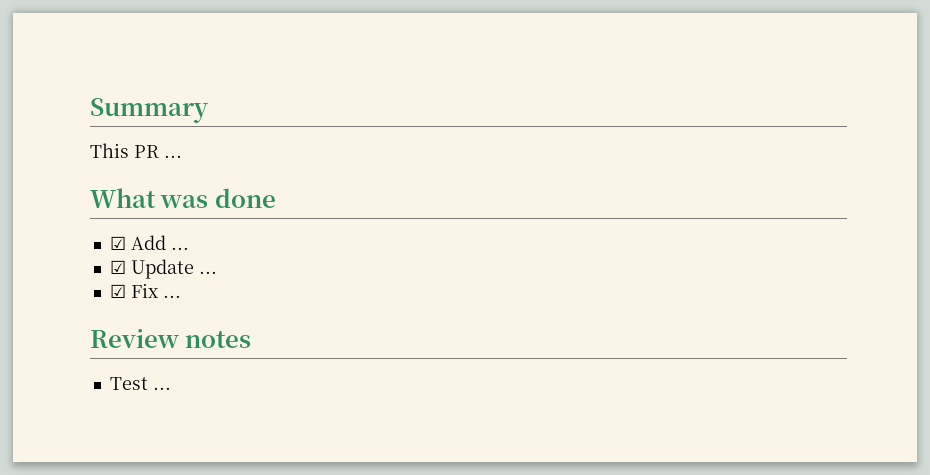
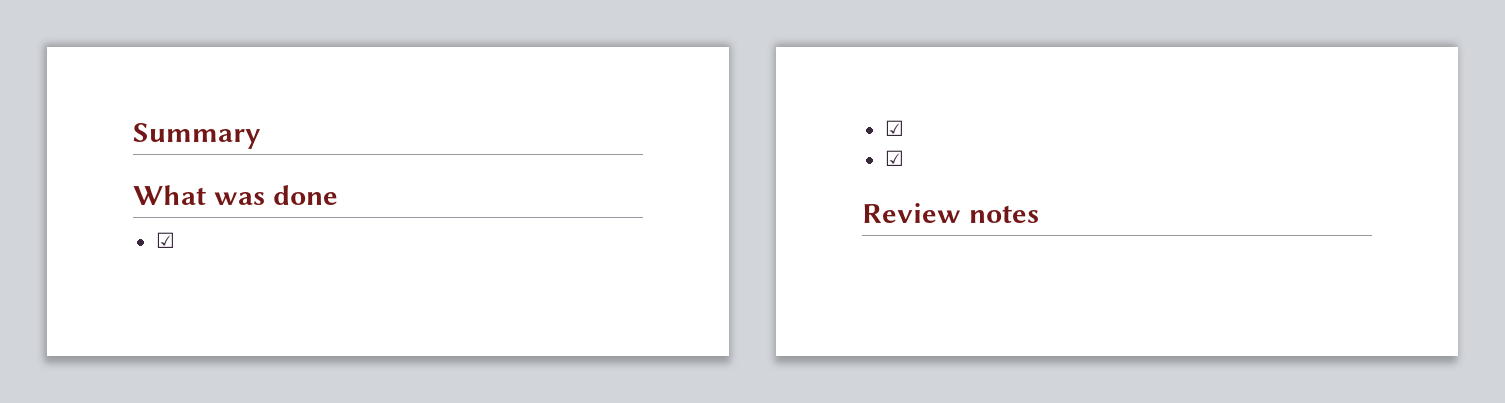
[90,143,182,158] // This PR ... -> (261, 136) none
[130,235,189,250] [109,259,217,279] [109,283,181,298] Add ... // ☑ Update ... // ☑ Fix ... -> [885,120,905,136] [885,150,905,166] // ☑ // ☑
[109,377,171,390] // Test ... -> (1039, 214) none

